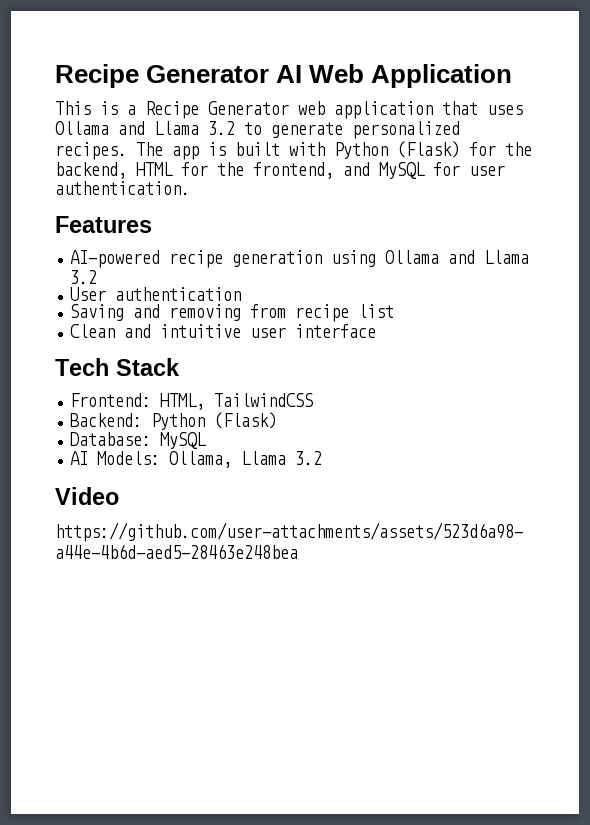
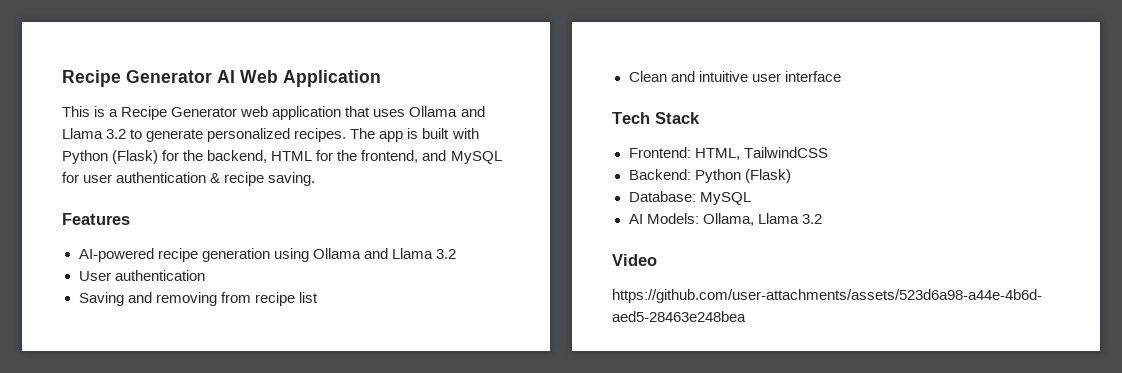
[55,181,190,195] authentication. -> [116,172,316,186] authentication & recipe saving.

